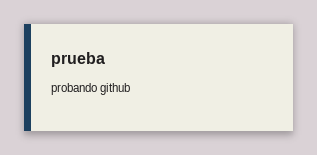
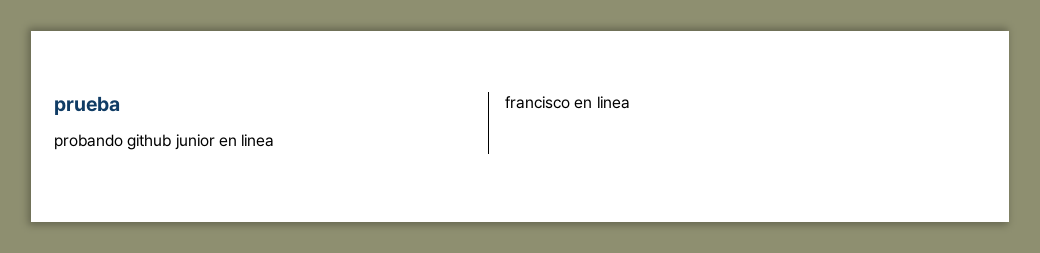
(131, 89) none -> [174,134,275,150] [505,96,630,109] junior en linea // francisco en linea

